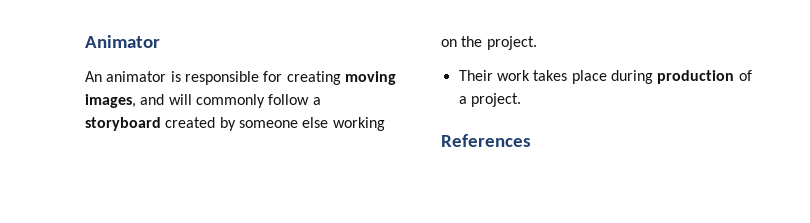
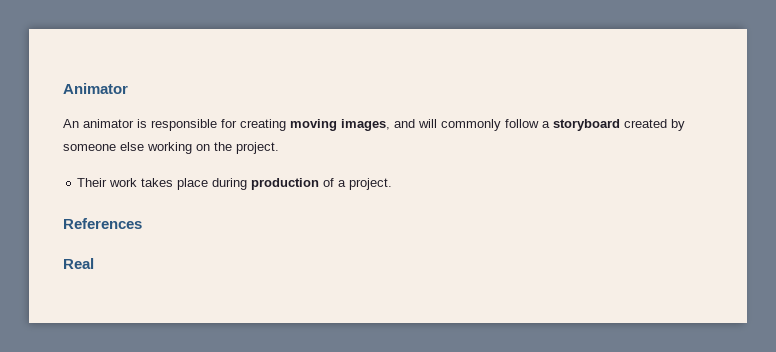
(531, 140) none -> [63,258,94,269] // Real

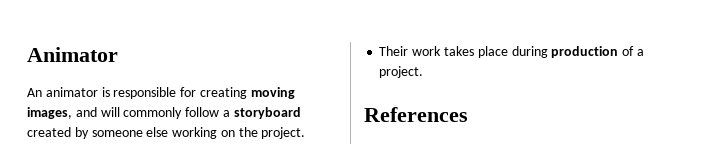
[63,258,94,269] // Real -> (468, 114) none

